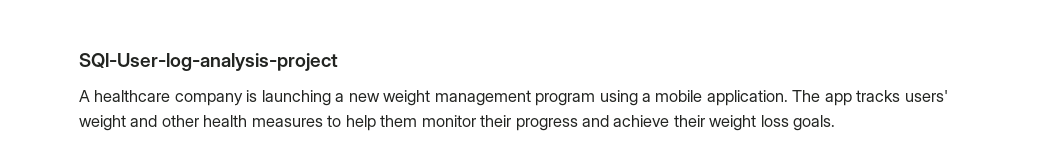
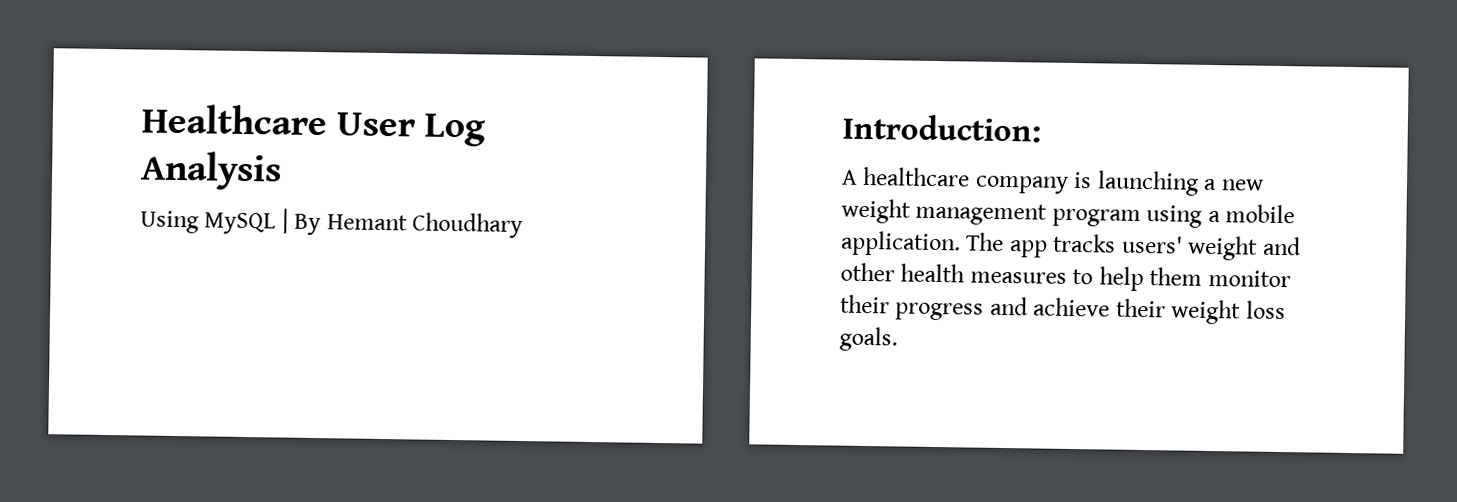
[79,53,338,71] SQl-User-log-analysis-project -> [141,103,487,147] [140,150,282,191] [140,208,524,239] [842,113,1041,143] Healthcare User Log Analysis // Using MySQL | By Hemant Choudhary // Introduction:

